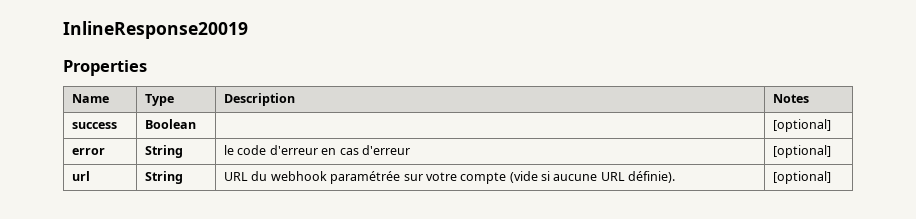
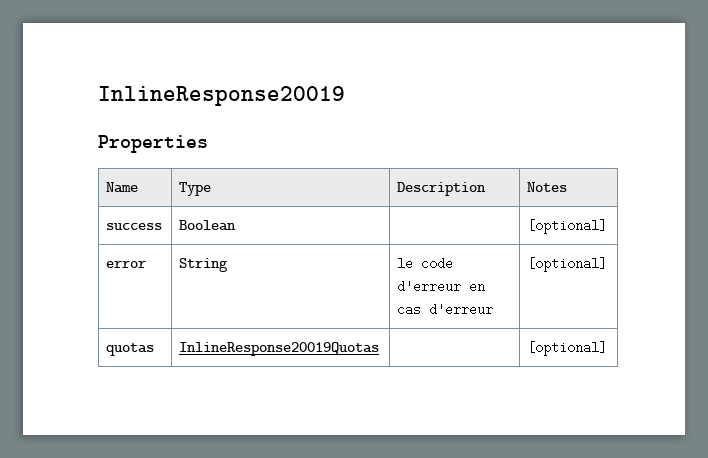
[72,171,91,181] [145,171,184,184] [224,171,676,184] url | String | URL du webhook paramétrée sur votre compte (vide si aucune URL définie). -> [106,343,155,356] [179,342,380,356] quotas | InlineResponse20019Quotas |

